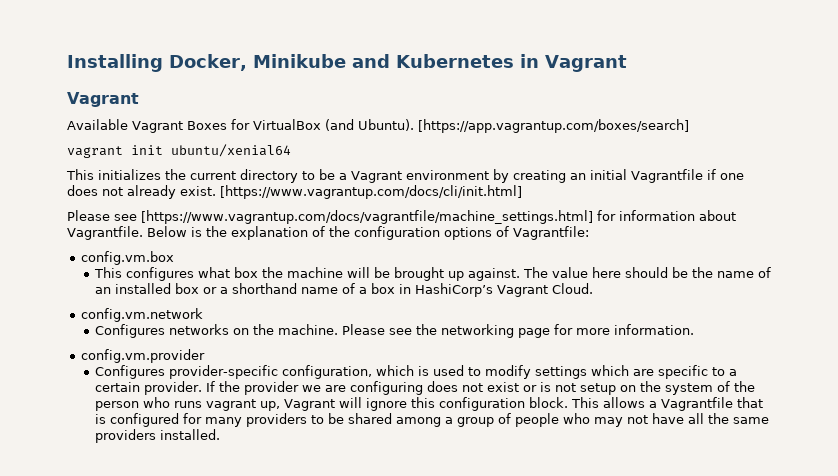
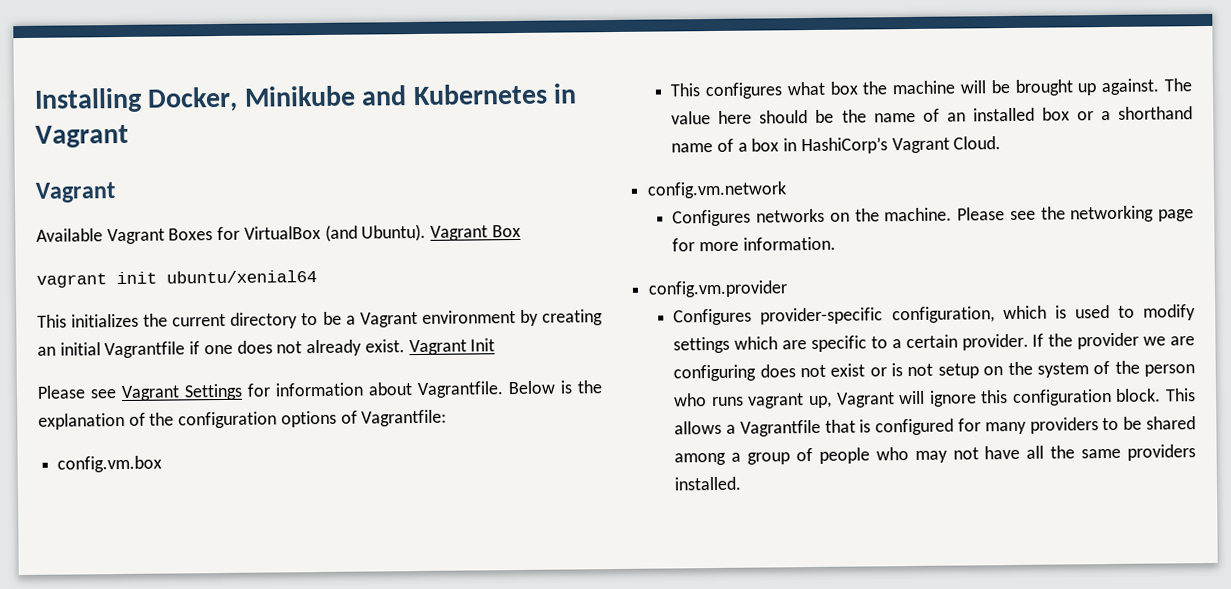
[418,119,689,133] [https://app.vagrantup.com/boxes/search] -> [430,224,521,241] Vagrant Box
[220,185,522,199] [67,210,593,224] [https://www.vagrantup.com/docs/cli/init.html] // Please see [https://www.vagrantup.com/docs/vagrantfile/machine_settings.html] -> [408,338,496,356] [37,383,243,402] Vagrant Init // Please see Vagrant Settings

